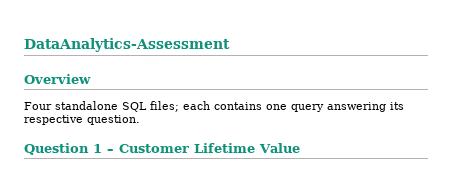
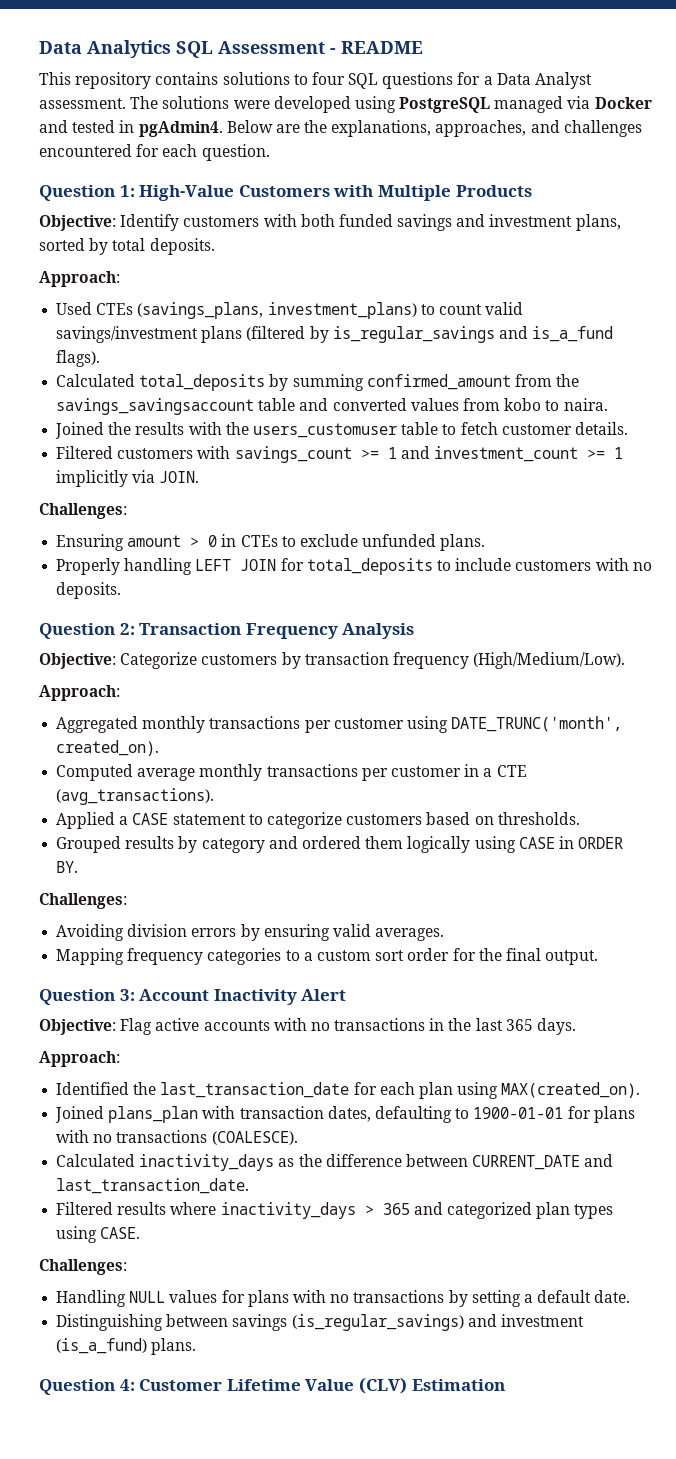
[24,38,230,52] [24,74,91,84] [24,101,404,112] [24,115,140,125] [24,143,114,155] DataAnalytics-Assessment // Overview // Four standalone SQL files; each contains one query answering its respective question. // Question 1 – -> [39,40,423,58] [39,72,593,89] [39,96,652,113] [39,120,642,137] [39,144,270,161] [39,185,532,201] [39,214,621,231] [39,238,215,255] [39,271,120,287] [56,302,524,319] [56,326,614,343] [56,350,101,367] [56,374,580,391] [56,398,608,415] [55,422,628,439] [56,446,623,463] [56,470,200,487] [39,503,127,519] [56,534,486,551] [56,558,652,575] [56,582,122,599] [39,623,415,639] [39,652,626,669] [39,685,120,701] [56,716,623,733] [56,740,160,756] [56,764,527,781] [56,788,215,805] [56,812,580,829] [56,836,624,853] [56,861,79,873] [39,893,127,909] [56,924,445,941] [56,948,599,965] [39,989,347,1005] [39,1018,577,1035] [39,1051,120,1067] [56,1082,641,1099] [55,1106,635,1123] [56,1130,298,1145] [56,1154,614,1171] [56,1178,250,1194] [56,1202,614,1219] [56,1226,141,1243] [39,1259,127,1275] [56,1290,631,1307] [56,1314,584,1331] [56,1338,197,1355] [39,1379,135,1395] Data Analytics SQL Assessment - README // This repository contains solutions to four SQL questions for a Data Analyst assessment. The solutions were developed using PostgreSQL managed via Docker and tested in pgAdmin4. Below are the explanations, approaches, and challenges encountered for each question. // Question 1: High-Value Customers with Multiple Products // Objective: Identify customers with both funded savings and investment plans, sorted by total deposits. // Approach: // Used CTEs (savings_plans, investment_plans) to count valid savings/investment plans (filtered by is_regular_savings and is_a_fund flags). // Calculated total_deposits by summing confirmed_amount from the savings_savingsaccount table and converted values from kobo to naira. // Joined the results with the users_customuser table to fetch customer details. // Filtered customers with savings_count >= 1 and investment_count >= 1 implicitly via JOIN. // Challenges: // Ensuring amount > 0 in CTEs to exclude unfunded plans. // Properly handling LEFT JOIN for total_deposits to include customers with no deposits. // Question 2: Transaction Frequency Analysis // Objective: Categorize customers by transaction frequency (High/Medium/Low). // Approach: // Aggregated monthly transactions per customer using DATE_TRUNC('month', created_on). // Computed average monthly transactions per customer in a CTE (avg_transactions). // Applied a CASE statement to categorize customers based on thresholds. // Grouped results by category and ordered them logically using CASE in ORDER BY. // Challenges: // Avoiding division errors by ensuring valid averages. // Mapping frequency categories to a custom sort order for the final output. // Question 3: Account Inactivity Alert // Objective: Flag active accounts with no transactions in the last 365 days. // Approach: // Identified the last_transaction_date for each plan using MAX(created_on). // Joined plans_plan with transaction dates, defaulting to 1900-01-01 for plans with no transactions (COALESCE). // Calculated inactivity_days as the difference between CURRENT_DATE and last_transaction_date. // Filtered results where inactivity_days > 365 and categorized plan types using CASE. // Challenges: // Handling NULL values for plans with no transactions by setting a default date. // Distinguishing between savings (is_regular_savings) and investment (is_a_fund) plans. // Question 4:
(300, 148) none -> [358,1377,505,1394] (CLV) Estimation

